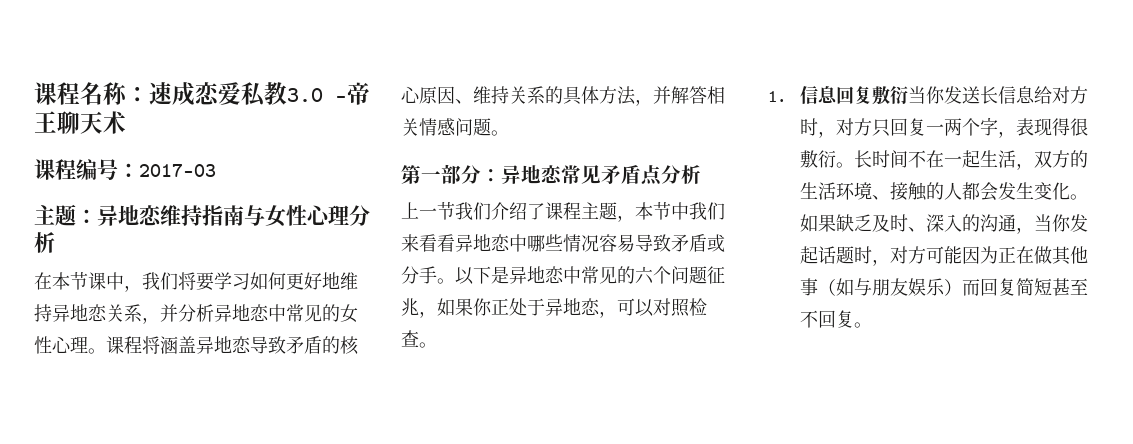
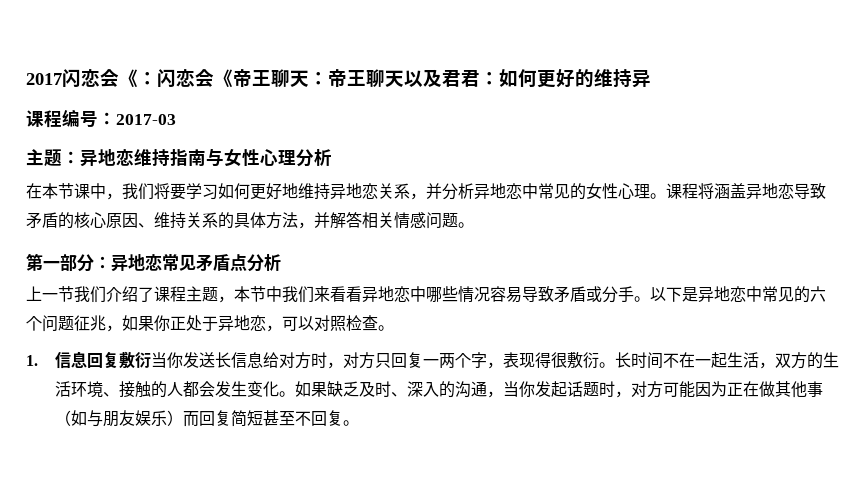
[34,82,370,107] [34,111,126,134] 课程名称：速成恋爱私教3.0 -帝王聊天术 -> [26,69,651,88] 2017闪恋会《：闪恋会《帝王聊天：帝王聊天以及君君：如何更好的维持异

